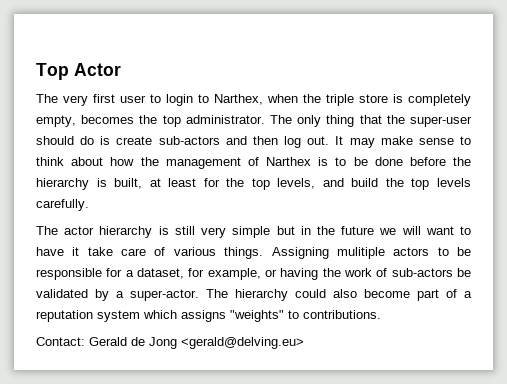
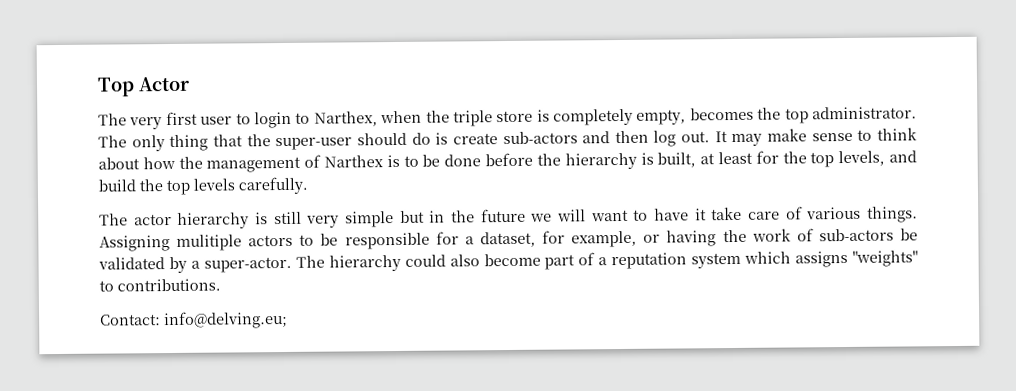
[89,337,304,349] Gerald de Jong <gerald@delving.eu> -> [164,310,288,330] info@delving.eu;

